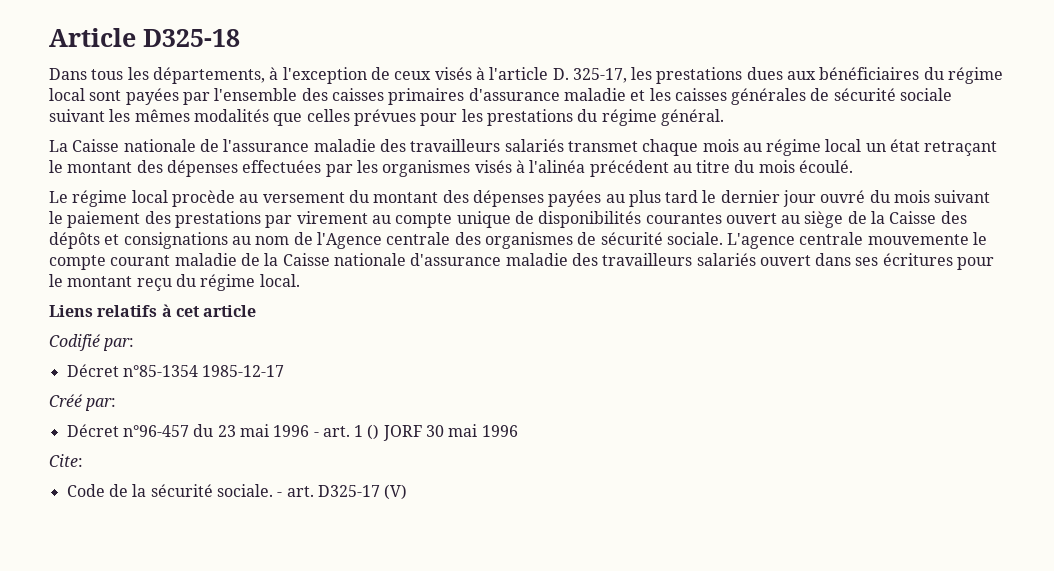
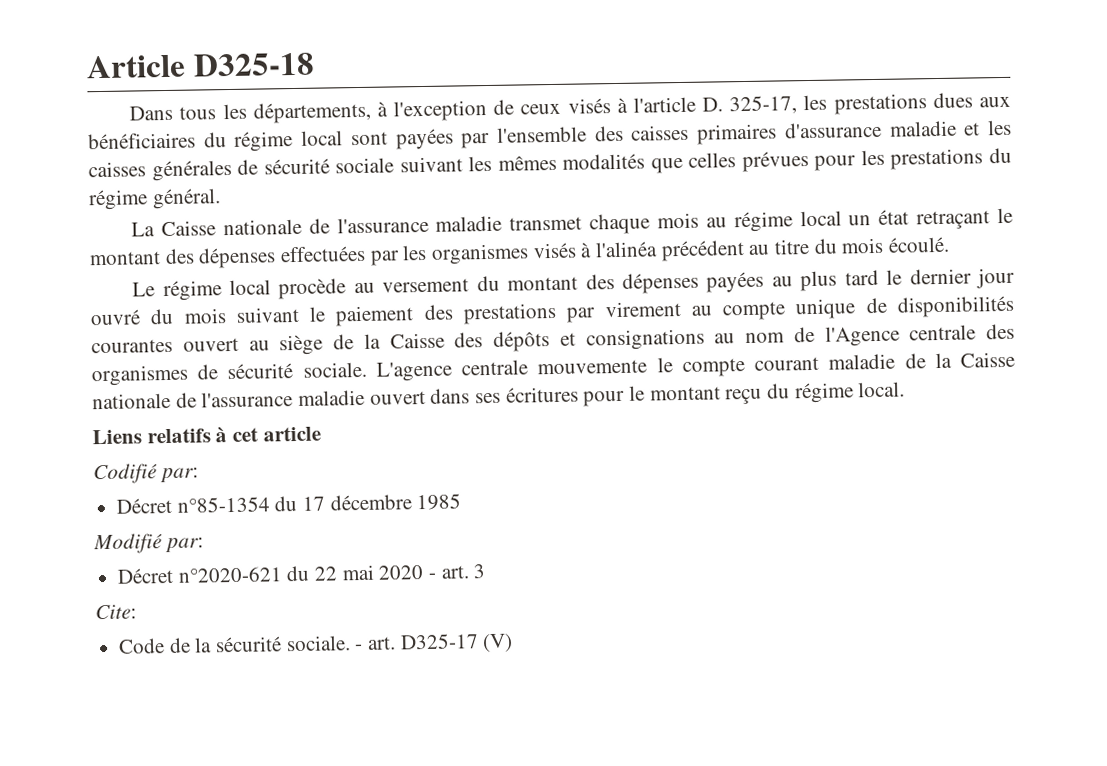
[379,139,564,152] des travailleurs salariés -> (503, 223) none
[410,253,756,266] d'assurance maladie des travailleurs salariés -> [175,389,366,408] de l'assurance maladie
[202,365,285,377] [49,394,117,411] [66,424,518,441] 1985-12-17 // Créé par: // Décret n°96-457 du 23 mai 1996 - art. 1 () JORF 30 mai 1996 -> [274,493,462,512] [93,533,204,555] [117,564,487,584] du 17 décembre 1985 // Modifié par: // Décret n°2020-621 du 22 mai 2020 - art. 3

